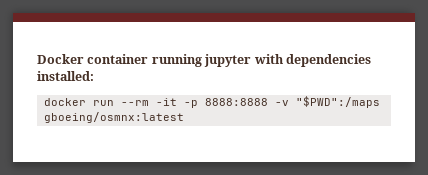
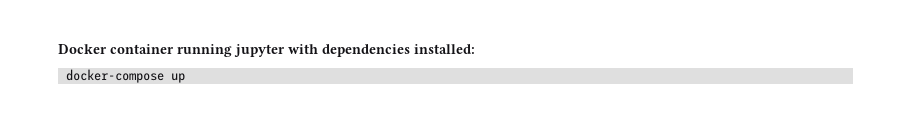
[43,96,380,108] [43,112,184,123] docker run --rm -it -p 8888:8888 -v "$PWD":/maps gboeing/osmnx:latest -> [66,69,186,83] docker-compose up

